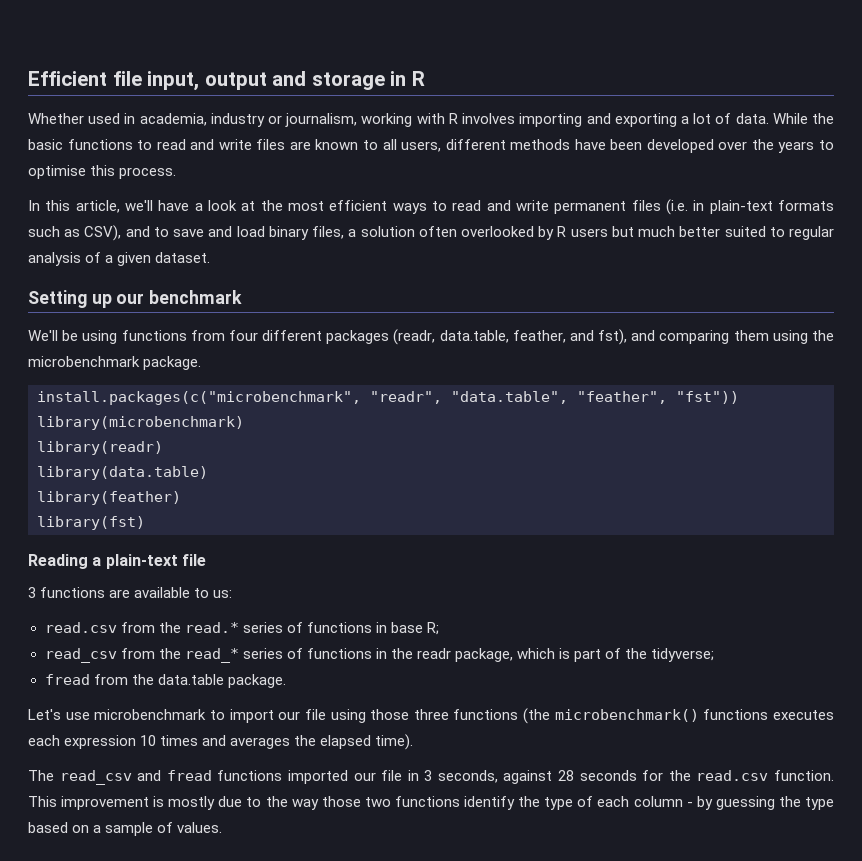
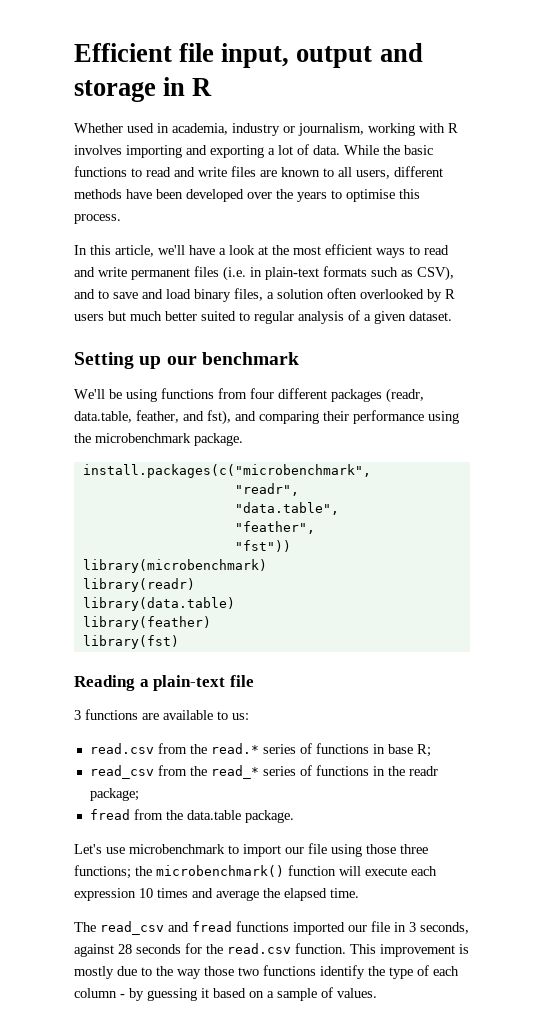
[733,330,769,341] them -> [323,410,424,424] their performance
(361, 398) none -> (371, 471) //
(442, 397) none -> (299, 489) //
(568, 397) none -> (339, 508) //
(667, 397) none -> (315, 527) //
[455,648,715,662] package, which is part of the tidyverse; -> [89,788,139,801] package;
[453,708,834,724] functions (the microbenchmark() functions executes -> [74,865,407,879] functions; the microbenchmark() function will execute
[230,737,291,749] averages -> [216,890,259,901] average
[375,734,414,750] time). -> [330,888,359,898] time.
[778,796,834,810] the type -> [201,988,209,998] it

